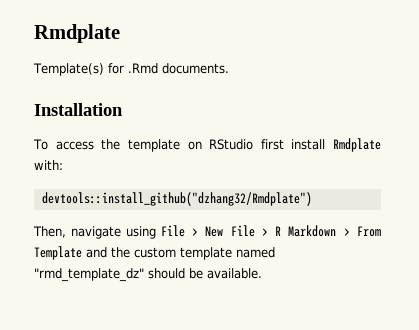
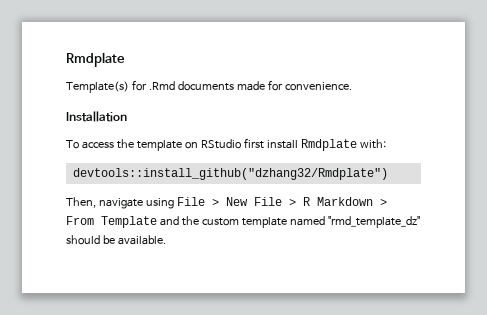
[161,63,229,74] documents. -> [177,80,352,91] documents made for convenience.

